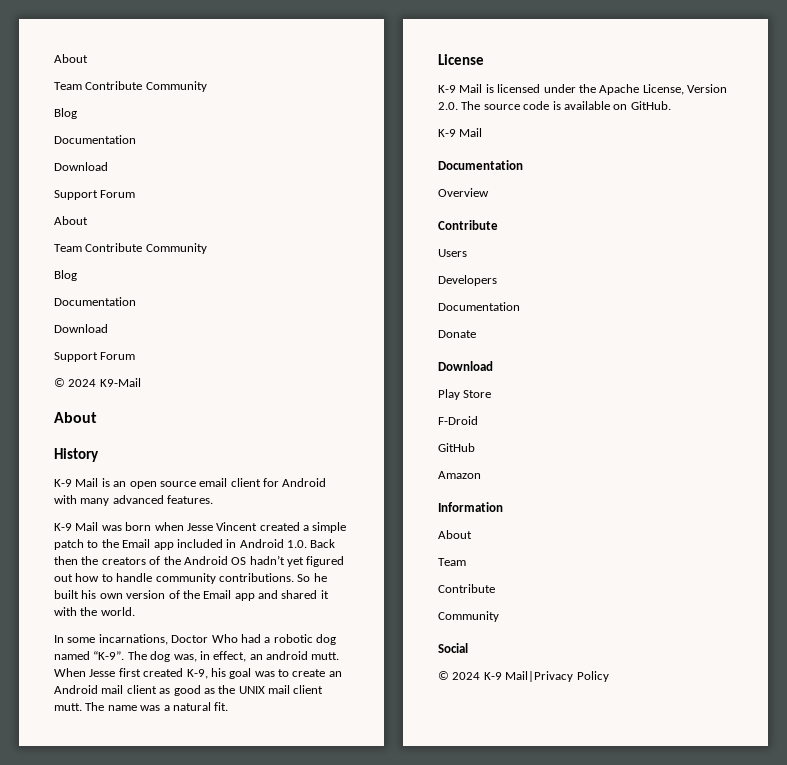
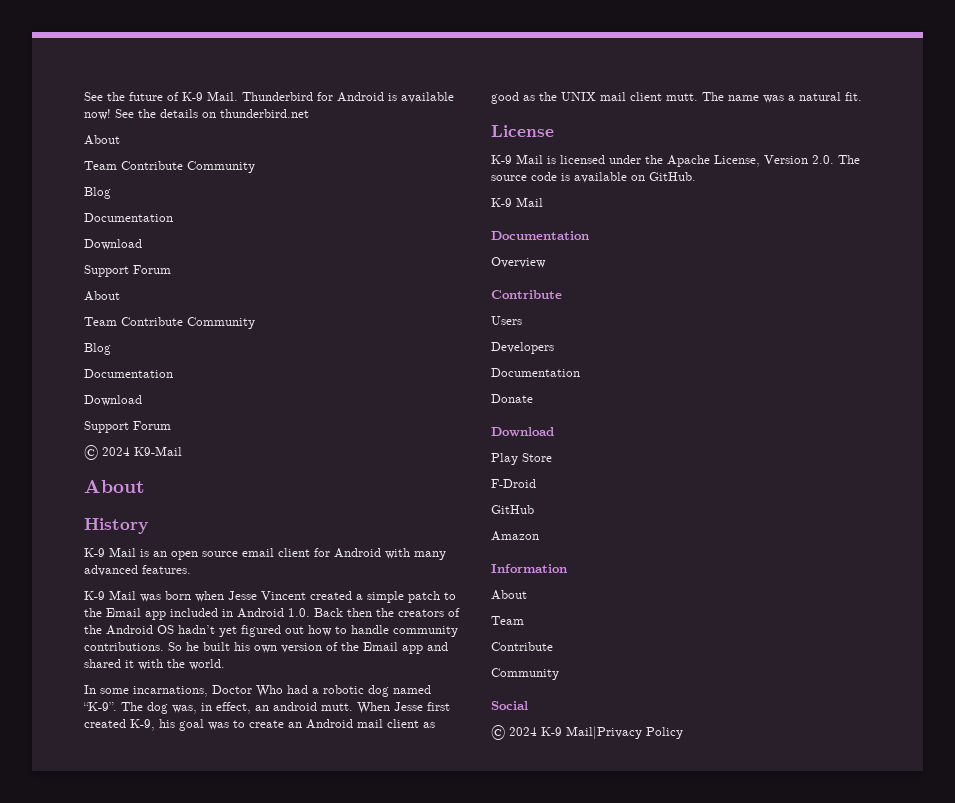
(54, 58) none -> [84,91,454,103] [84,109,309,120] See the future of K-9 Mail. Thunderbird for Android is available now! See the details on thunderbird.net //

